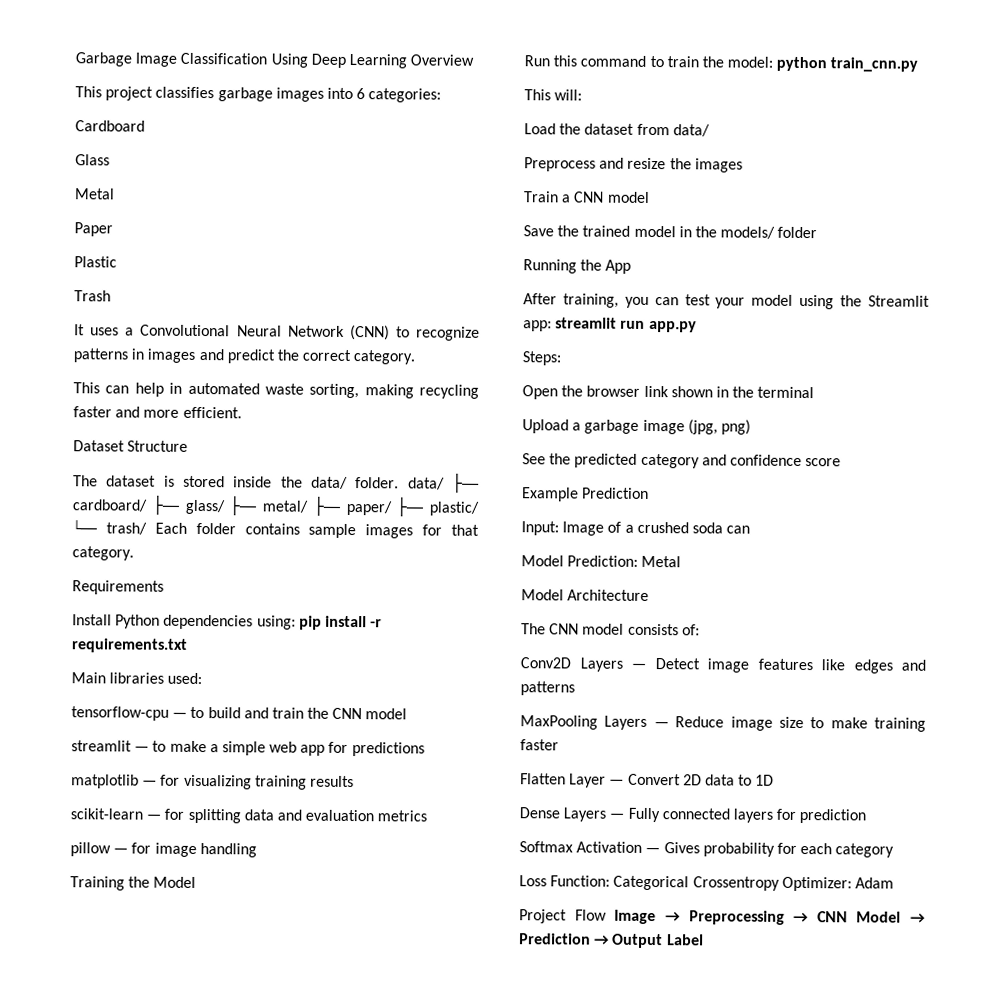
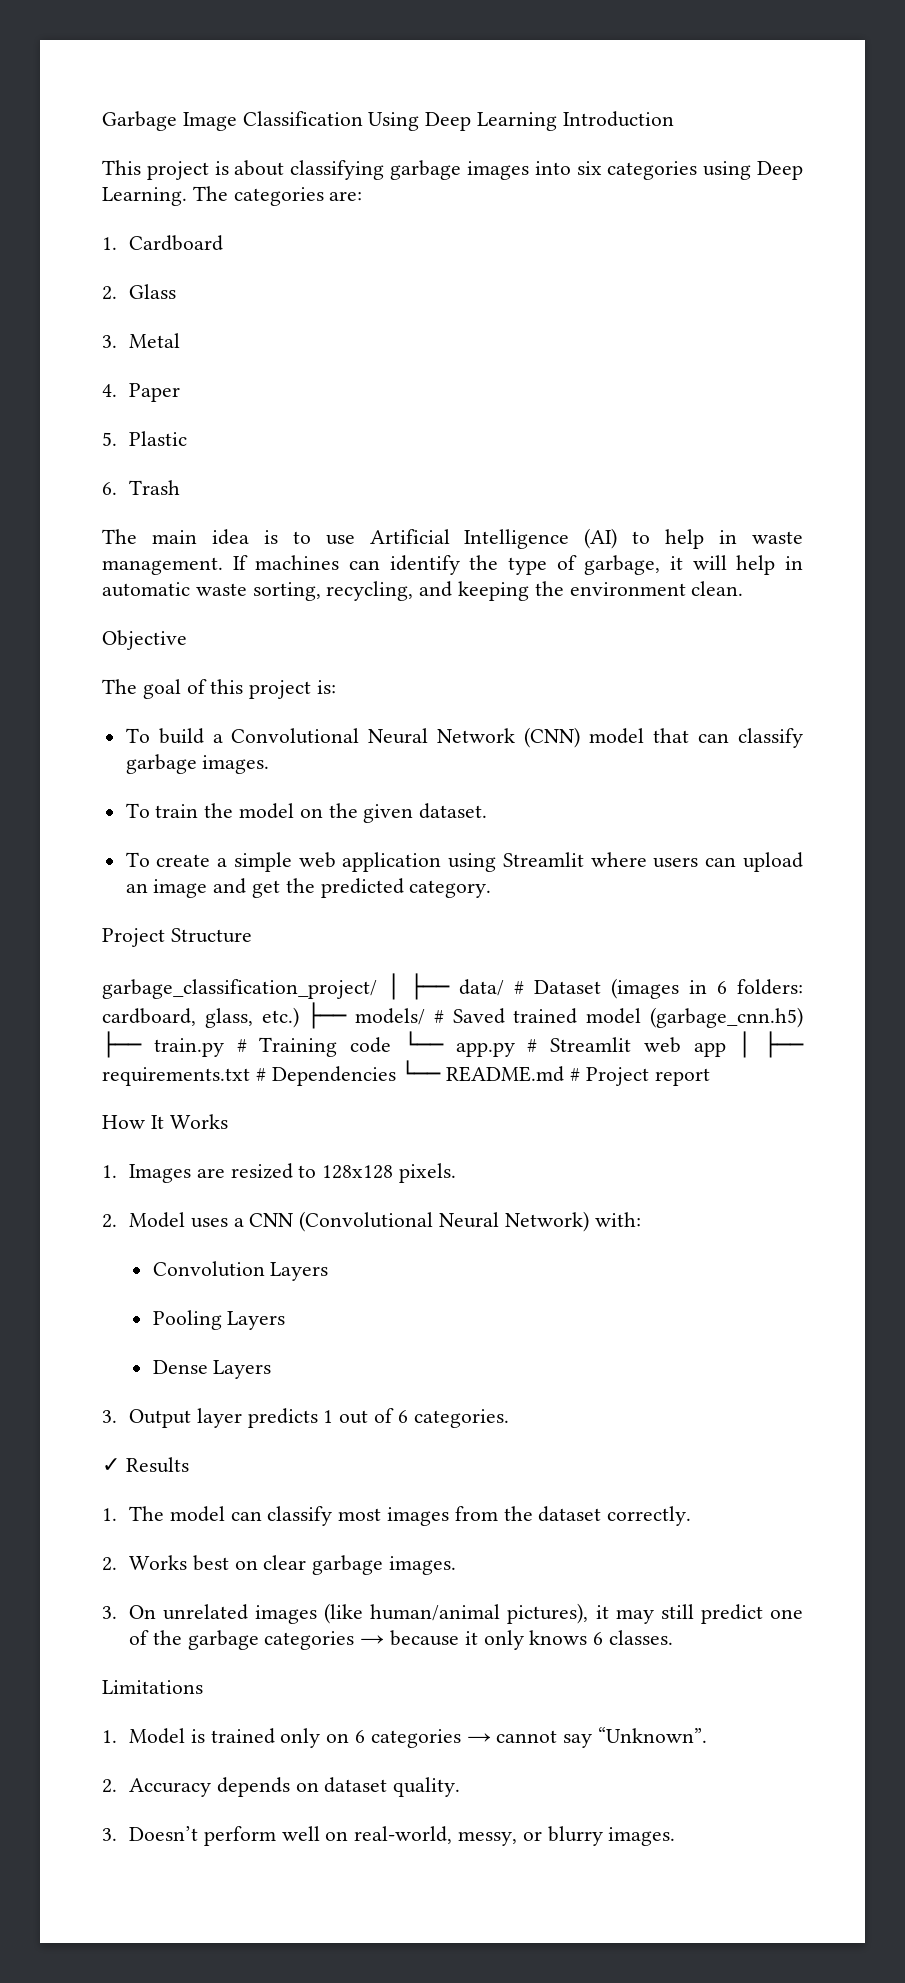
[410,54,475,66] Overview -> [562,111,674,127] Introduction
[155,86,442,103] classifies garbage images into 6 categories: // -> [214,160,803,180] [102,186,363,206] [102,237,117,250] is about classifying garbage images into six categories using Deep Learning. The categories are: // 1.
(145, 126) none -> [102,286,117,300] 2.
[74,188,115,200] Metal // -> [102,333,180,348] [102,384,117,397] 3. Metal // 4.
(113, 229) none -> [102,432,117,446] 5.
(117, 262) none -> [102,482,117,495] 6.
[74,324,120,336] It uses -> [102,528,803,549] [102,555,803,575] [102,581,744,601] [102,630,187,650] [102,679,337,699] [125,728,204,744] The main idea is to use Artificial Intelligence (AI) to help in waste management. If machines can identify the type of garbage, it will help in automatic waste sorting, recycling, and keeping the environment clean. // Objective // The goal of this project is: // To build
[395,326,480,341] [73,348,416,365] [73,382,479,399] [73,406,242,419] [73,440,189,452] [73,472,480,493] [72,494,479,517] [72,519,479,539] [72,546,134,561] [72,580,164,595] [72,614,383,630] [71,638,188,653] [71,672,203,685] [71,706,408,721] [71,740,425,757] [71,774,354,790] [70,808,428,824] [70,842,257,858] [70,876,197,891] [524,55,919,72] [524,89,583,101] [524,123,710,137] [524,157,743,173] [523,191,650,203] [523,225,818,239] [523,259,632,274] [523,293,930,310] [523,317,697,333] [522,351,561,366] [522,385,815,400] [522,419,751,435] [522,453,842,469] [521,487,650,502] [521,521,751,536] [521,555,682,568] [521,589,650,601] [521,623,700,636] [520,657,926,674] [520,681,575,696] [520,715,926,732] [520,739,559,751] [520,773,775,788] [519,807,867,824] [519,841,895,858] [519,875,894,892] [519,909,926,925] [519,933,704,949] to recognize patterns in images and predict the correct category. // This can help in automated waste sorting, making recycling faster and more efficient. // Dataset Structure // The dataset is stored inside the data/ folder. data/ ├── cardboard/ ├── glass/ ├── metal/ ├── paper/ ├── plastic/ └── trash/ Each folder contains sample images for that category. // Requirements // Install Python dependencies using: pip install -r requirements.txt // Main libraries used: // tensorflow-cpu — to build and train the CNN model // streamlit — to make a simple web app for predictions // matplotlib — for visualizing training results // scikit-learn — for splitting data and evaluation metrics // pillow — for image handling // Training the Model // Run this command to train the model: python train_cnn.py // This will: // Load the dataset from data/ // Preprocess and resize the images // Train a CNN model // Save the trained model in the models/ folder // Running the App // After training, you can test your model using the Streamlit app: streamlit run app.py // Steps: // Open the browser link shown in the terminal // Upload a garbage image (jpg, png) // See the predicted category and confidence score // Example Prediction // Input: Image of a crushed soda can // Model Prediction: Metal // Model Architecture // The CNN model consists of: // Conv2D Layers — Detect image features like edges and patterns // MaxPooling Layers — Reduce image size to make training faster // Flatten Layer — Convert 2D data to 1D // Dense Layers — Fully connected layers for prediction // Softmax Activation — Gives probability for each category // Loss Function: Categorical Crossentropy Optimizer: Adam // Project Flow Image → Preprocessing → CNN Model → Prediction → Output Label -> [589,728,803,748] [125,754,270,774] [125,803,488,823] [125,852,803,872] [125,878,492,898] [102,928,252,947] [102,973,803,1000] [102,1002,803,1029] [102,1031,804,1058] [102,1060,710,1086] [102,1114,228,1129] [102,1163,456,1183] [102,1211,641,1232] [152,1261,329,1281] [152,1310,286,1330] [152,1360,272,1379] [102,1408,509,1428] [102,1457,189,1473] [102,1506,692,1526] [102,1555,456,1575] [102,1603,803,1624] [128,1630,673,1650] [102,1680,203,1694] [102,1727,707,1748] [102,1777,461,1797] [102,1826,676,1846] model that can classify garbage images. // To train the model on the given dataset. // To create a simple web application using Streamlit where users can upload an image and get the predicted category. // Project Structure // garbage_classification_project/ │ ├── data/ # Dataset (images in 6 folders: cardboard, glass, etc.) ├── models/ # Saved trained model (garbage_cnn.h5) ├── train.py # Training code └── app.py # Streamlit web app │ ├── requirements.txt # Dependencies └── README.md # Project report // How It Works // 1. Images are resized to 128x128 pixels. // 2. Model uses a CNN (Convolutional Neural Network) with: // Convolution Layers // Pooling Layers // Dense Layers // 3. Output layer predicts 1 out of 6 categories. // ✓ Results // 1. The model can classify most images from the dataset correctly. // 2. Works best on clear garbage images. // 3. On unrelated images (like human/animal pictures), it may still predict one of the garbage categories → because it only knows 6 classes. // Limitations // 1. Model is trained only on 6 categories → cannot say “Unknown”. // 2. Accuracy depends on dataset quality. // 3. Doesn’t perform well on real-world, messy, or blurry images.

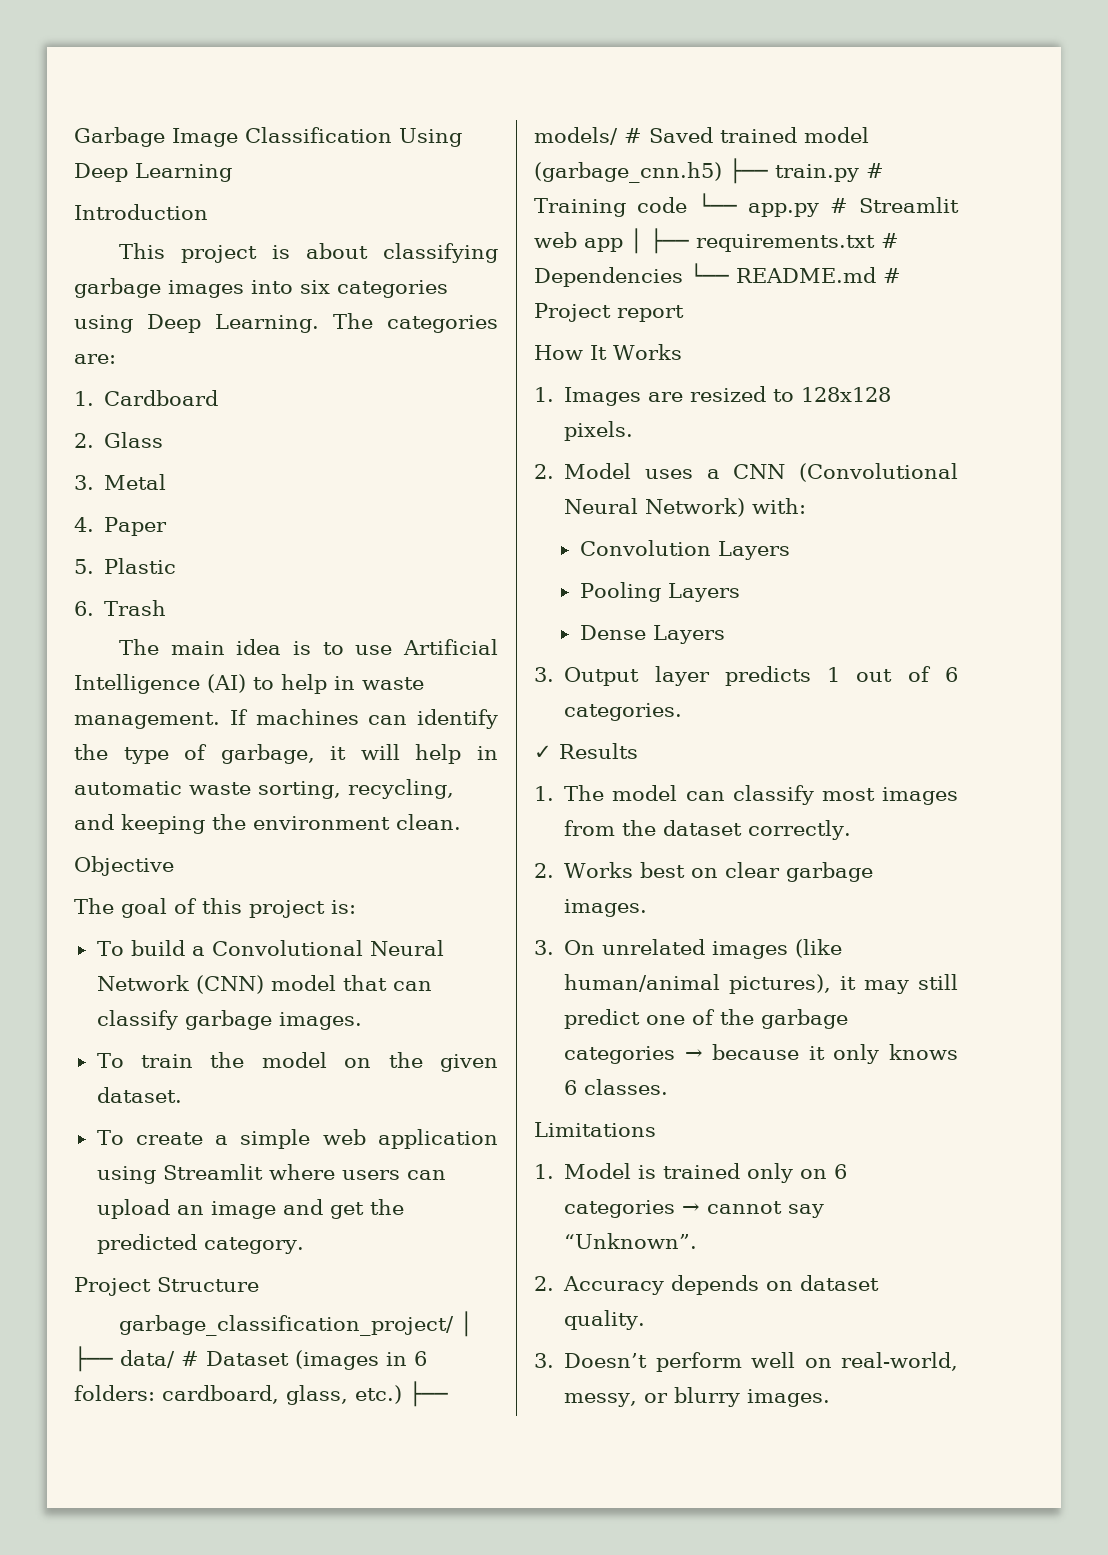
(558, 121) none -> (232, 172) //

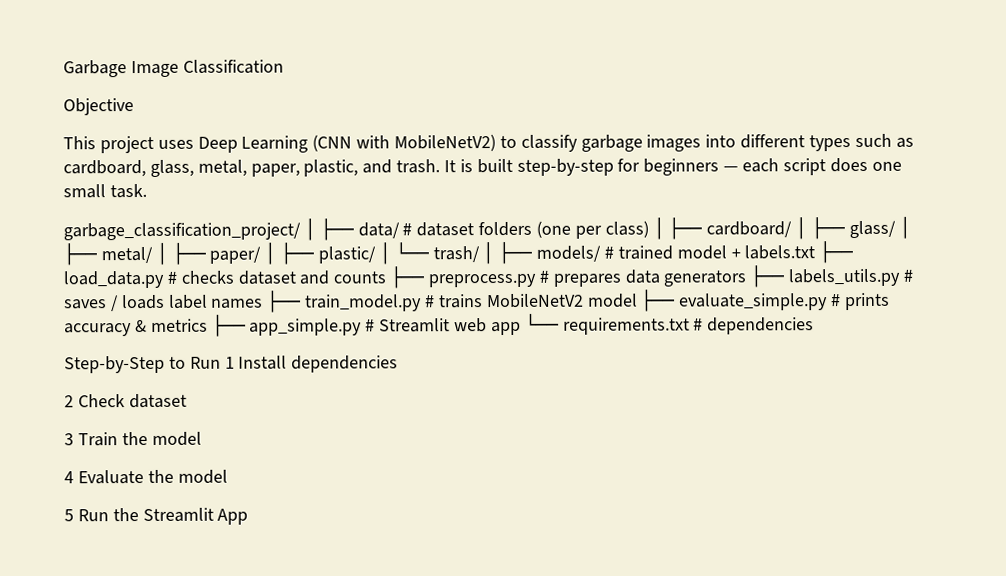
[399,128,462,147] [74,163,232,182] [74,204,208,220] [119,243,498,263] [74,278,448,298] [74,313,498,333] [74,354,116,364] [74,390,219,406] [74,432,164,448] [74,474,167,490] [74,517,168,536] [74,558,177,574] [74,600,167,616] [119,639,498,655] [74,674,424,694] [74,709,498,729] [74,744,498,764] [74,779,454,799] [74,814,461,834] [74,856,174,876] [74,898,356,918] [96,940,444,956] [96,975,432,994] [96,1010,362,1030] [96,1052,498,1072] [96,1087,182,1103] [96,1129,498,1149] [96,1164,446,1184] [96,1199,404,1219] [96,1234,304,1254] [74,1277,259,1296] Using Deep Learning // Introduction // This project is about classifying garbage images into six categories using Deep Learning. The categories are: // 1. Cardboard // 2. Glass // 3. Metal // 4. Paper // 5. Plastic // 6. Trash // The main idea is to use Artificial Intelligence (AI) to help in waste management. If machines can identify the type of garbage, it will help in automatic waste sorting, recycling, and keeping the environment clean. // Objective // The goal of this project is: // To build a Convolutional Neural Network (CNN) model that can classify garbage images. // To train the model on the given dataset. // To create a simple web application using Streamlit where users can upload an image and get the predicted category. // Project Structure -> [63,98,134,116] [63,133,914,154] [63,157,902,178] [63,183,147,199] // Objective // This project uses Deep Learning (CNN with MobileNetV2) to classify garbage images into different types such as cardboard, glass, metal, paper, plastic, and trash. It is built step-by-step for beginners — each script does one small task.
[206,1350,427,1370] [74,1385,402,1405] Dataset (images in 6 folders: cardboard, glass, etc.) -> [416,216,911,240] [63,242,495,266] dataset folders (one per class) │ ├── cardboard/ │ ├── glass/ │ ├── metal/ │ ├── paper/ │ ├── plastic/ │ └── trash/ │
[649,127,713,143] Saved -> (615, 252) none
[534,158,884,184] [534,193,959,217] [534,228,899,254] [534,263,901,287] [534,303,684,322] [534,344,682,360] [534,386,892,406] [564,421,634,441] [534,463,958,482] [564,498,807,517] [579,540,790,560] [579,582,740,602] [579,625,725,644] [534,666,958,686] [564,703,683,721] [534,743,638,759] [534,785,958,805] [564,820,852,840] [534,862,874,882] [564,899,648,917] [534,939,843,959] [564,974,958,994] [564,1009,849,1029] [564,1044,958,1064] [564,1079,669,1095] [534,1122,656,1137] [534,1163,848,1183] [564,1200,825,1218] [564,1233,698,1249] [534,1275,880,1295] [564,1310,646,1330] [534,1352,958,1372] [564,1387,831,1407] (garbage_cnn.h5) ├── train.py # Training code └── app.py # Streamlit web app │ ├── requirements.txt # Dependencies └── README.md # Project report // How It Works // 1. Images are resized to 128x128 pixels. // 2. Model uses a CNN (Convolutional Neural Network) with: // Convolution Layers // Pooling Layers // Dense Layers // 3. Output layer predicts 1 out of 6 categories. // ✓ Results // 1. The model can classify most images from the dataset correctly. // 2. Works best on clear garbage images. // 3. On unrelated images (like human/animal pictures), it may still predict one of the garbage categories → because it only knows 6 classes. // Limitations // 1. Model is trained only on 6 categories → cannot say “Unknown”. // 2. Accuracy depends on dataset quality. // 3. Doesn’t perform well on real-world, messy, or blurry images. -> [730,241,855,264] [63,265,914,289] [64,289,891,313] [64,313,815,337] [64,355,399,374] [64,393,187,409] [64,431,202,447] [64,469,228,485] [64,507,249,525] + labels.txt ├── load_data.py # checks dataset and counts ├── preprocess.py # prepares data generators ├── labels_utils.py # saves / loads label names ├── train_model.py # trains MobileNetV2 model ├── evaluate_simple.py # prints accuracy & metrics ├── app_simple.py # Streamlit web app └── requirements.txt # dependencies // Step-by-Step to Run 1 Install dependencies // 2 Check dataset // 3 Train the model // 4 Evaluate the model // 5 Run the Streamlit App

